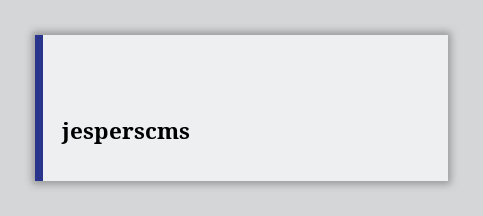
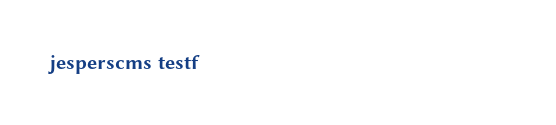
(190, 133) none -> [157,55,200,69] testf

